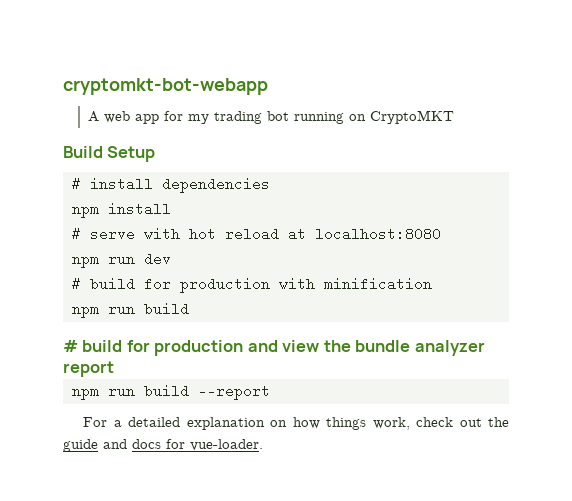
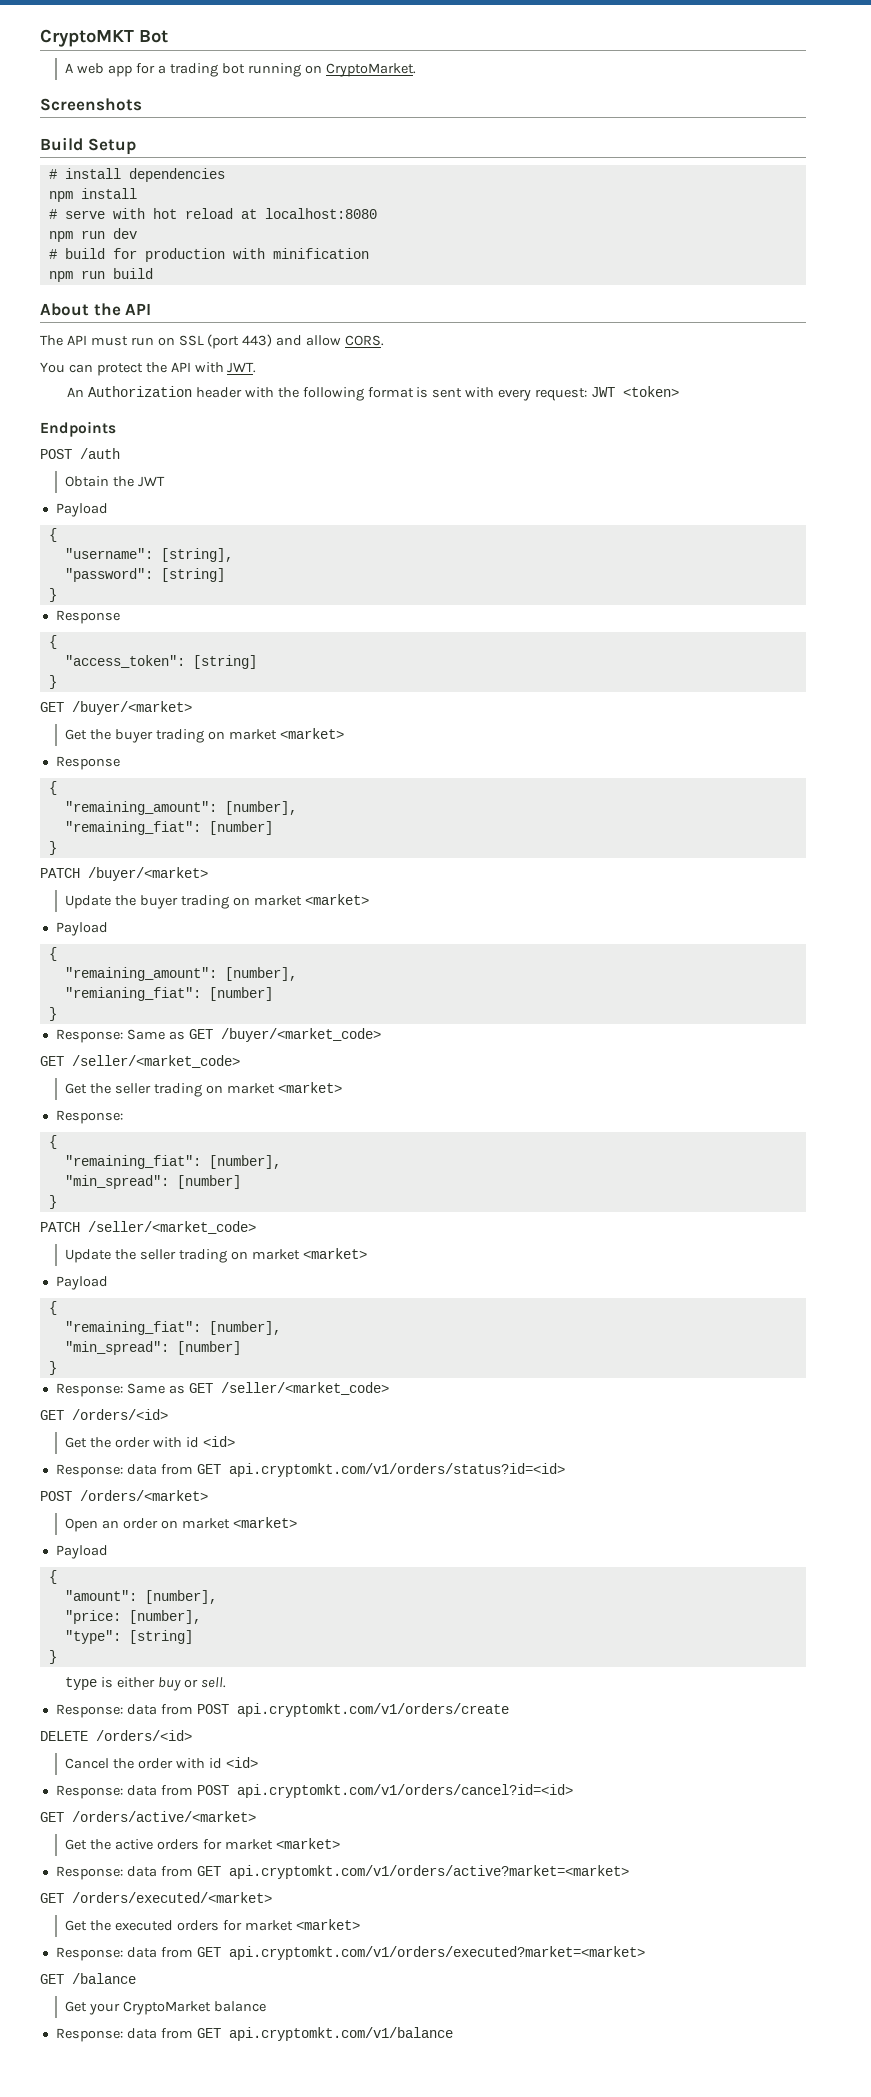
[63,78,268,95] cryptomkt-bot-webapp -> [40,29,168,47] CryptoMKT Bot
[188,114,210,124] my -> [158,65,167,74] a
[370,110,455,124] CryptoMKT -> [325,63,416,77] [40,98,142,111] CryptoMarket. // Screenshots
[63,340,485,356] [63,361,114,377] [72,384,270,400] [83,417,509,430] [63,439,263,452] # build for production and view the bundle analyzer report // npm run build --report // For a detailed explanation on how things work, check out the guide and docs for vue-loader. -> [40,303,152,316] [40,334,385,349] [40,362,257,376] [67,386,680,401] [40,421,116,437] [40,448,120,459] [65,476,166,487] [55,503,108,517] [48,528,57,542] [64,548,233,562] [64,568,225,582] [48,588,57,602] [55,610,120,624] [48,635,57,649] [64,655,257,669] [48,675,57,689] [40,701,192,715] [65,728,344,743] [55,756,120,770] [48,781,57,795] [64,801,297,815] [64,821,273,835] [48,841,57,855] [40,867,208,881] [65,894,369,909] [55,922,108,936] [48,947,57,961] [64,967,297,981] [64,987,273,1001] [48,1007,57,1021] [55,1028,381,1043] [40,1055,240,1068] [65,1082,342,1097] [55,1110,123,1124] [48,1135,57,1149] [64,1155,281,1169] [64,1175,241,1189] [48,1195,57,1209] [40,1221,256,1234] [65,1248,367,1263] [55,1276,108,1290] [48,1301,57,1315] [64,1321,281,1335] [64,1341,241,1355] [48,1361,57,1375] [55,1382,389,1397] [40,1409,168,1420] [65,1436,235,1448] [55,1463,565,1478] [40,1490,208,1501] [65,1517,297,1532] [55,1545,108,1559] [48,1570,57,1584] [64,1590,217,1604] [64,1610,201,1624] [64,1630,193,1644] [48,1650,57,1664] [65,1677,226,1691] [55,1703,509,1718] [40,1730,192,1741] [65,1757,258,1769] [55,1784,573,1799] [40,1811,256,1822] [65,1838,340,1850] [55,1865,629,1880] [40,1892,272,1903] [65,1919,360,1931] [55,1946,645,1961] [40,1973,136,1984] [65,2001,267,2015] [55,2027,453,2042] About the API // The API must run on SSL (port 443) and allow CORS. // You can protect the API with JWT. // An Authorization header with the following format is sent with every request: JWT <token> // Endpoints // POST /auth // Obtain the JWT // Payload // { // "username": [string], // "password": [string] // } // Response // { // "access_token": [string] // } // GET /buyer/<market> // Get the buyer trading on market <market> // Response // { // "remaining_amount": [number], // "remaining_fiat": [number] // } // PATCH /buyer/<market> // Update the buyer trading on market <market> // Payload // { // "remaining_amount": [number], // "remianing_fiat": [number] // } // Response: Same as GET /buyer/<market_code> // GET /seller/<market_code> // Get the seller trading on market <market> // Response: // { // "remaining_fiat": [number], // "min_spread": [number] // } // PATCH /seller/<market_code> // Update the seller trading on market <market> // Payload // { // "remaining_fiat": [number], // "min_spread": [number] // } // Response: Same as GET /seller/<market_code> // GET /orders/<id> // Get the order with id <id> // Response: data from GET api.cryptomkt.com/v1/orders/status?id=<id> // POST /orders/<market> // Open an order on market <market> // Payload // { // "amount": [number], // "price: [number], // "type": [string] // } // type is either buy or sell. // Response: data from POST api.cryptomkt.com/v1/orders/create // DELETE /orders/<id> // Cancel the order with id <id> // Response: data from POST api.cryptomkt.com/v1/orders/cancel?id=<id> // GET /orders/active/<market> // Get the active orders for market <market> // Response: data from GET api.cryptomkt.com/v1/orders/active?market=<market> // GET /orders/executed/<market> // Get the executed orders for market <market> // Response: data from GET api.cryptomkt.com/v1/orders/executed?market=<market> // GET /balance // Get your CryptoMarket balance // Response: data from GET api.cryptomkt.com/v1/balance

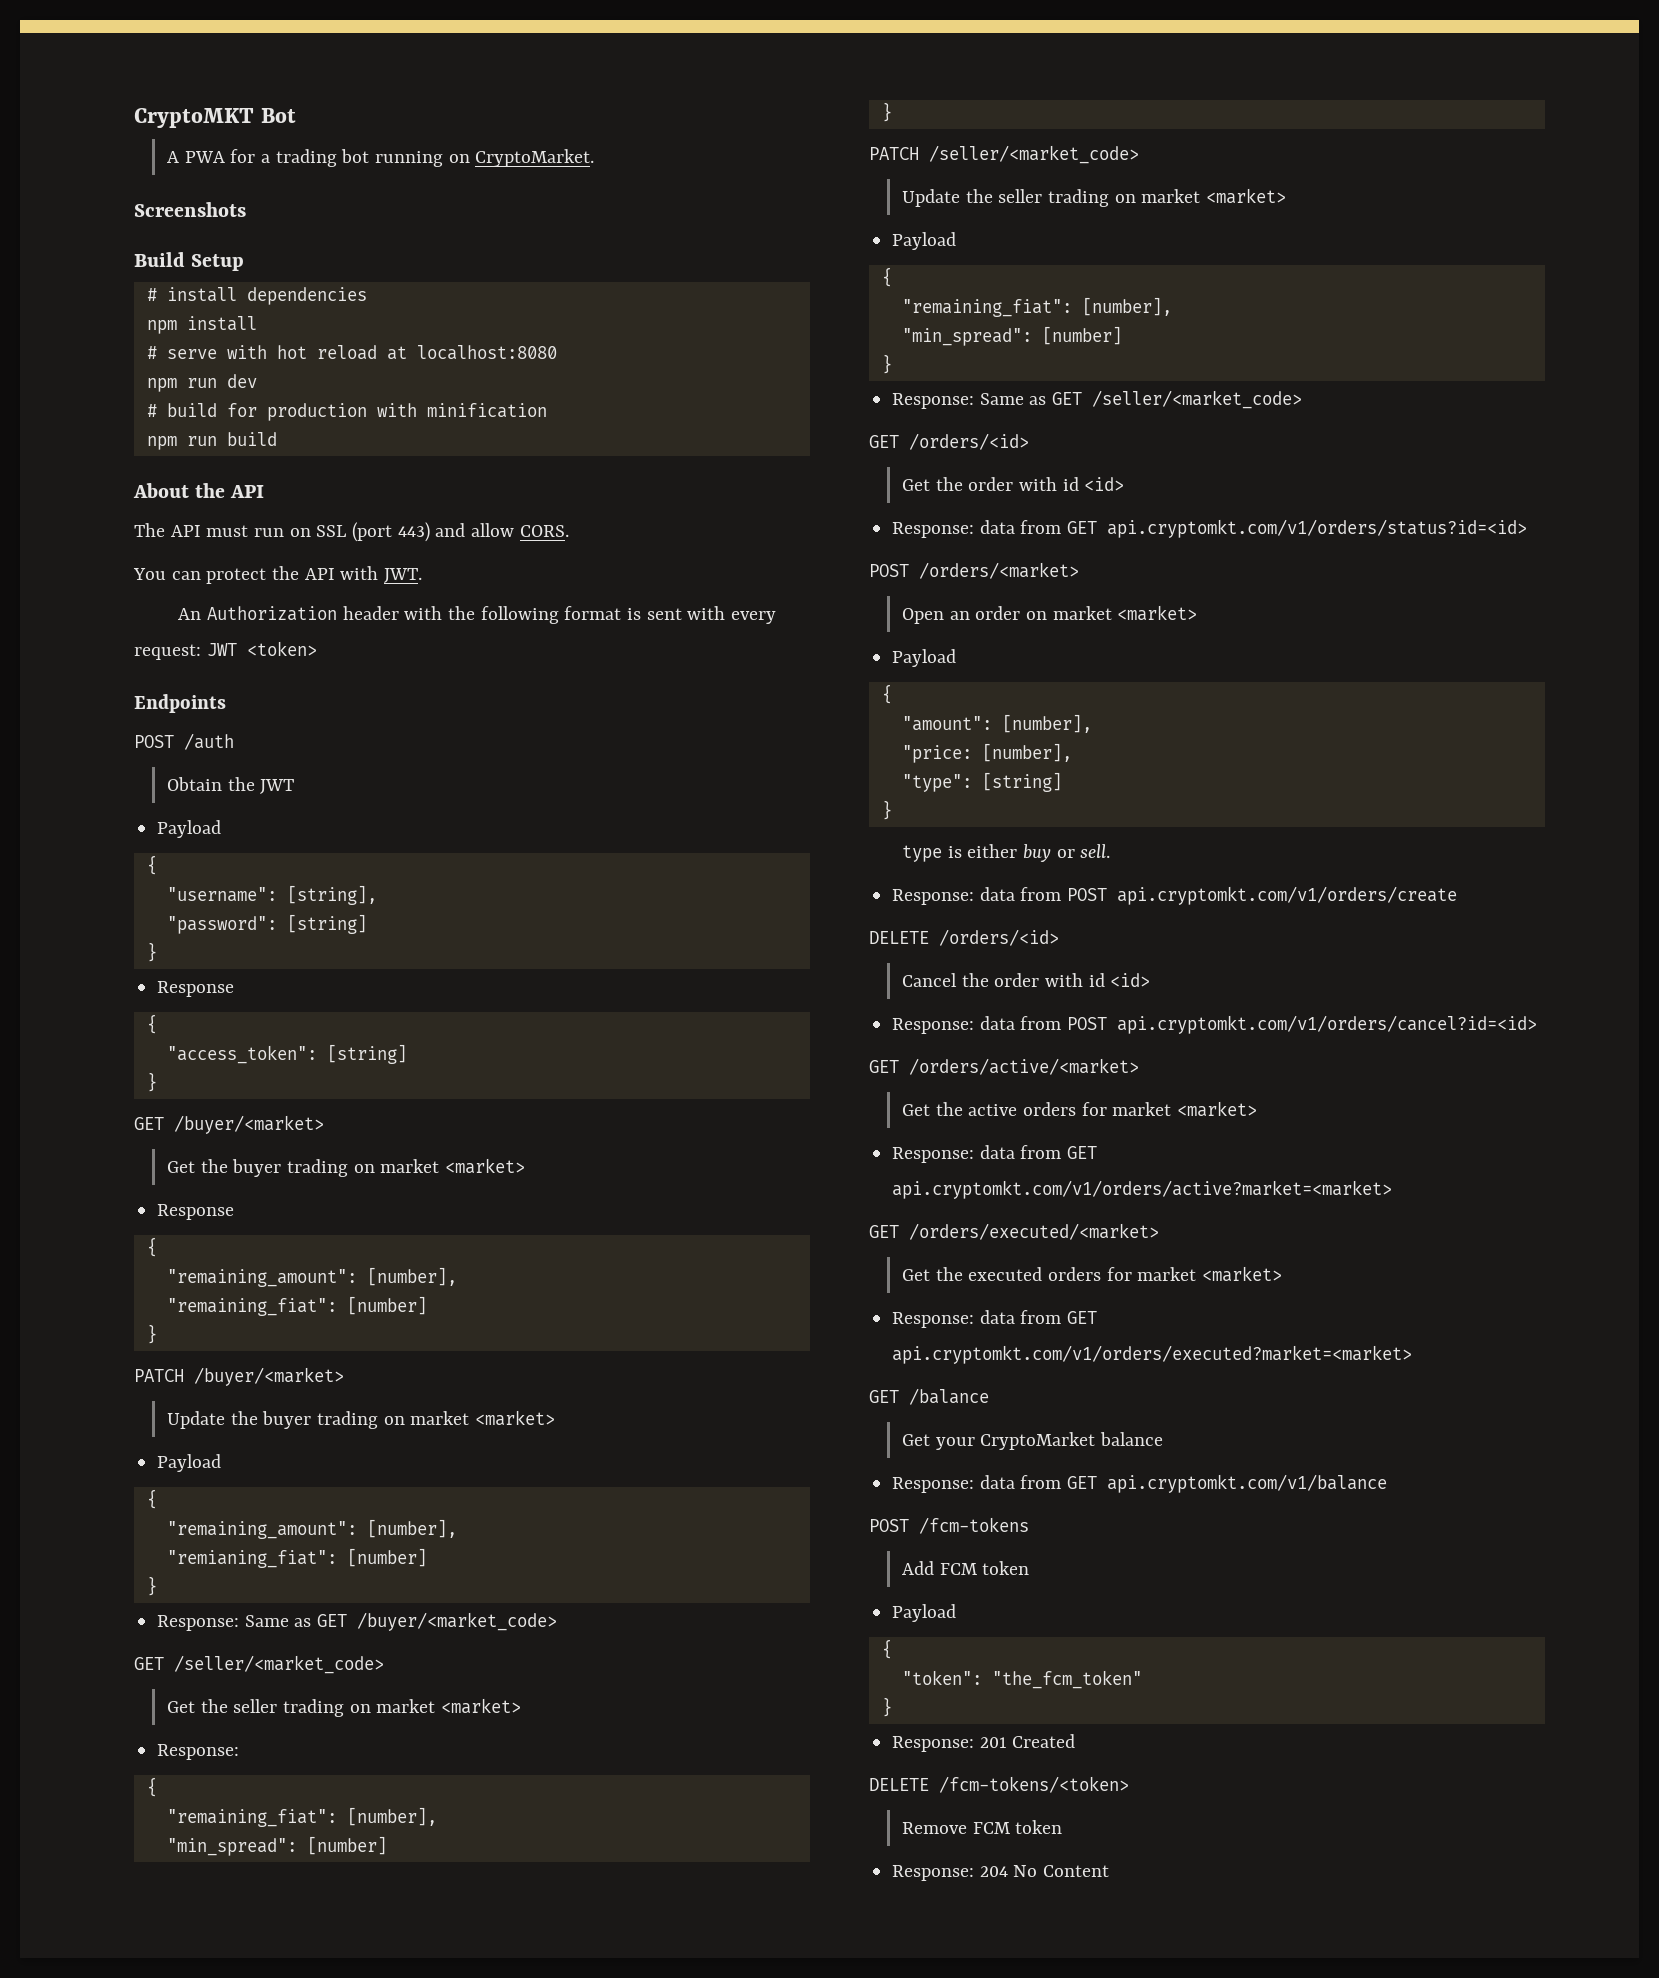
[77,63,133,77] web app -> [184,151,225,163] PWA
(453, 2034) none -> [869,1517,1029,1534] [901,1561,1030,1575] [892,1604,957,1622] [881,1639,892,1659] [901,1670,1142,1689] [881,1697,892,1717] [892,1734,1076,1752] [869,1776,1129,1793] [901,1820,1063,1834] [892,1865,1110,1881] // POST /fcm-tokens // Add FCM token // Payload // { // "token": "the_fcm_token" // } // Response: 201 Created // DELETE /fcm-tokens/<token> // Remove FCM token // Response: 204 No Content

